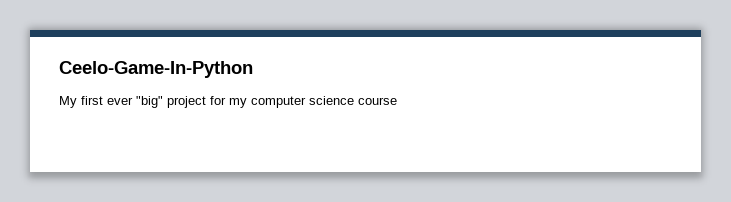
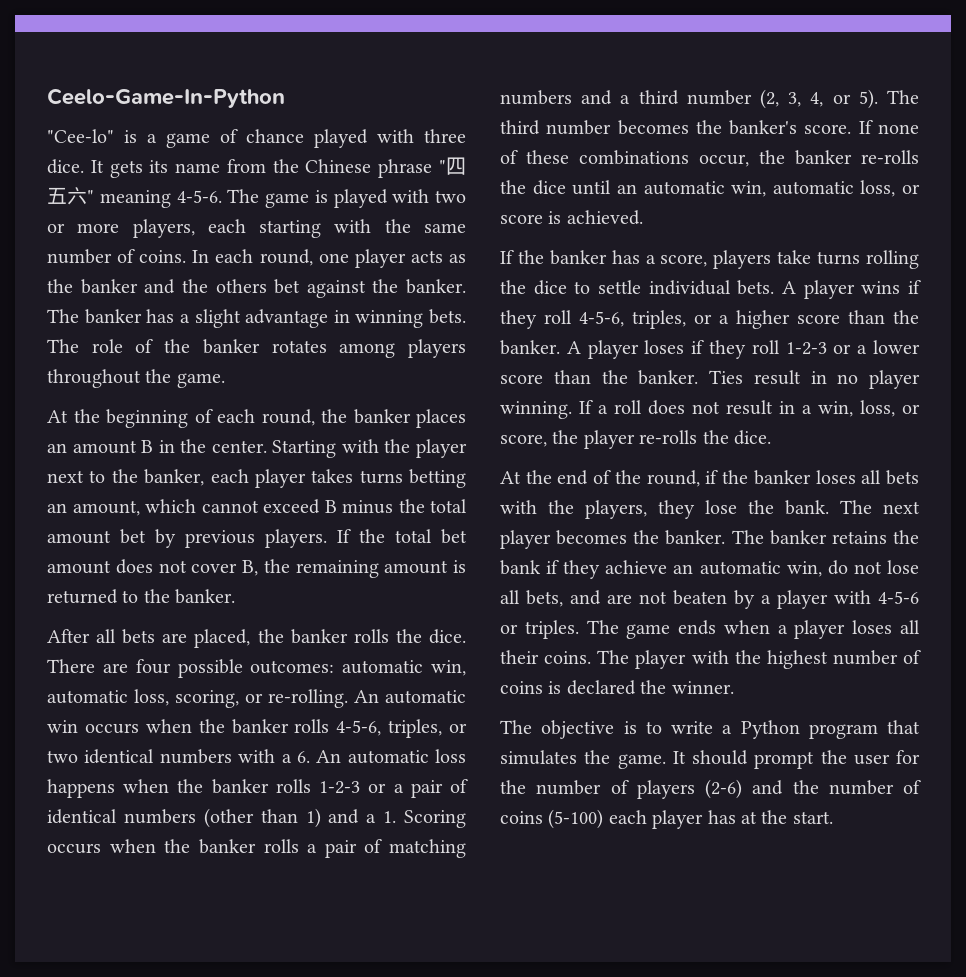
[59,96,397,108] My first ever "big" project for my computer science course -> [47,129,466,148] [47,157,466,178] [47,187,466,208] [47,219,466,238] [47,249,467,268] [47,279,466,298] [47,309,466,328] [47,339,466,358] [47,369,225,388] [47,409,466,428] [47,439,467,458] [47,469,466,488] [47,499,467,516] [47,529,467,548] [47,559,466,578] [47,589,236,604] [47,629,467,648] [47,659,466,678] [47,689,466,708] [47,719,467,738] [47,749,466,764] [47,779,469,798] [47,808,466,828] [47,839,466,858] [500,89,919,109] [500,120,919,135] [500,150,919,167] [500,180,920,197] [500,210,643,225] [500,250,920,269] [500,280,921,299] [500,310,919,329] [500,340,921,359] [500,370,920,389] [500,400,920,419] [500,430,771,449] [500,470,919,487] [500,500,920,519] [500,530,919,549] [500,560,919,579] [500,590,919,609] [500,620,920,639] [500,650,921,669] [500,680,734,695] [500,720,920,739] [500,750,920,769] [500,779,921,799] [500,809,833,829] "Cee-lo" is a game of chance played with three dice. It gets its name from the Chinese phrase "四五六" meaning 4-5-6. The game is played with two or more players, each starting with the same number of coins. In each round, one player acts as the banker and the others bet against the banker. The banker has a slight advantage in winning bets. The role of the banker rotates among players throughout the game. // At the beginning of each round, the banker places an amount B in the center. Starting with the player next to the banker, each player takes turns betting an amount, which cannot exceed B minus the total amount bet by previous players. If the total bet amount does not cover B, the remaining amount is returned to the banker. // After all bets are placed, the banker rolls the dice. There are four possible outcomes: automatic win, automatic loss, scoring, or re-rolling. An automatic win occurs when the banker rolls 4-5-6, triples, or two identical numbers with a 6. An automatic loss happens when the banker rolls 1-2-3 or a pair of identical numbers (other than 1) and a 1. Scoring occurs when the banker rolls a pair of matching numbers and a third number (2, 3, 4, or 5). The third number becomes the banker's score. If none of these combinations occur, the banker re-rolls the dice until an automatic win, automatic loss, or score is achieved. // If the banker has a score, players take turns rolling the dice to settle individual bets. A player wins if they roll 4-5-6, triples, or a higher score than the banker. A player loses if they roll 1-2-3 or a lower score than the banker. Ties result in no player winning. If a roll does not result in a win, loss, or score, the player re-rolls the dice. // At the end of the round, if the banker loses all bets with the players, they lose the bank. The next player becomes the banker. The banker retains the bank if they achieve an automatic win, do not lose all bets, and are not beaten by a player with 4-5-6 or triples. The game ends when a player loses all their coins. The player with the highest number of coins is declared the winner. // The objective is to write a Python program that simulates the game. It should prompt the user for the number of players (2-6) and the number of coins (5-100) each player has at the start.

